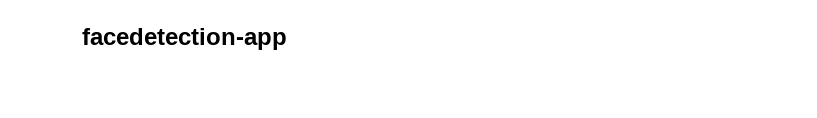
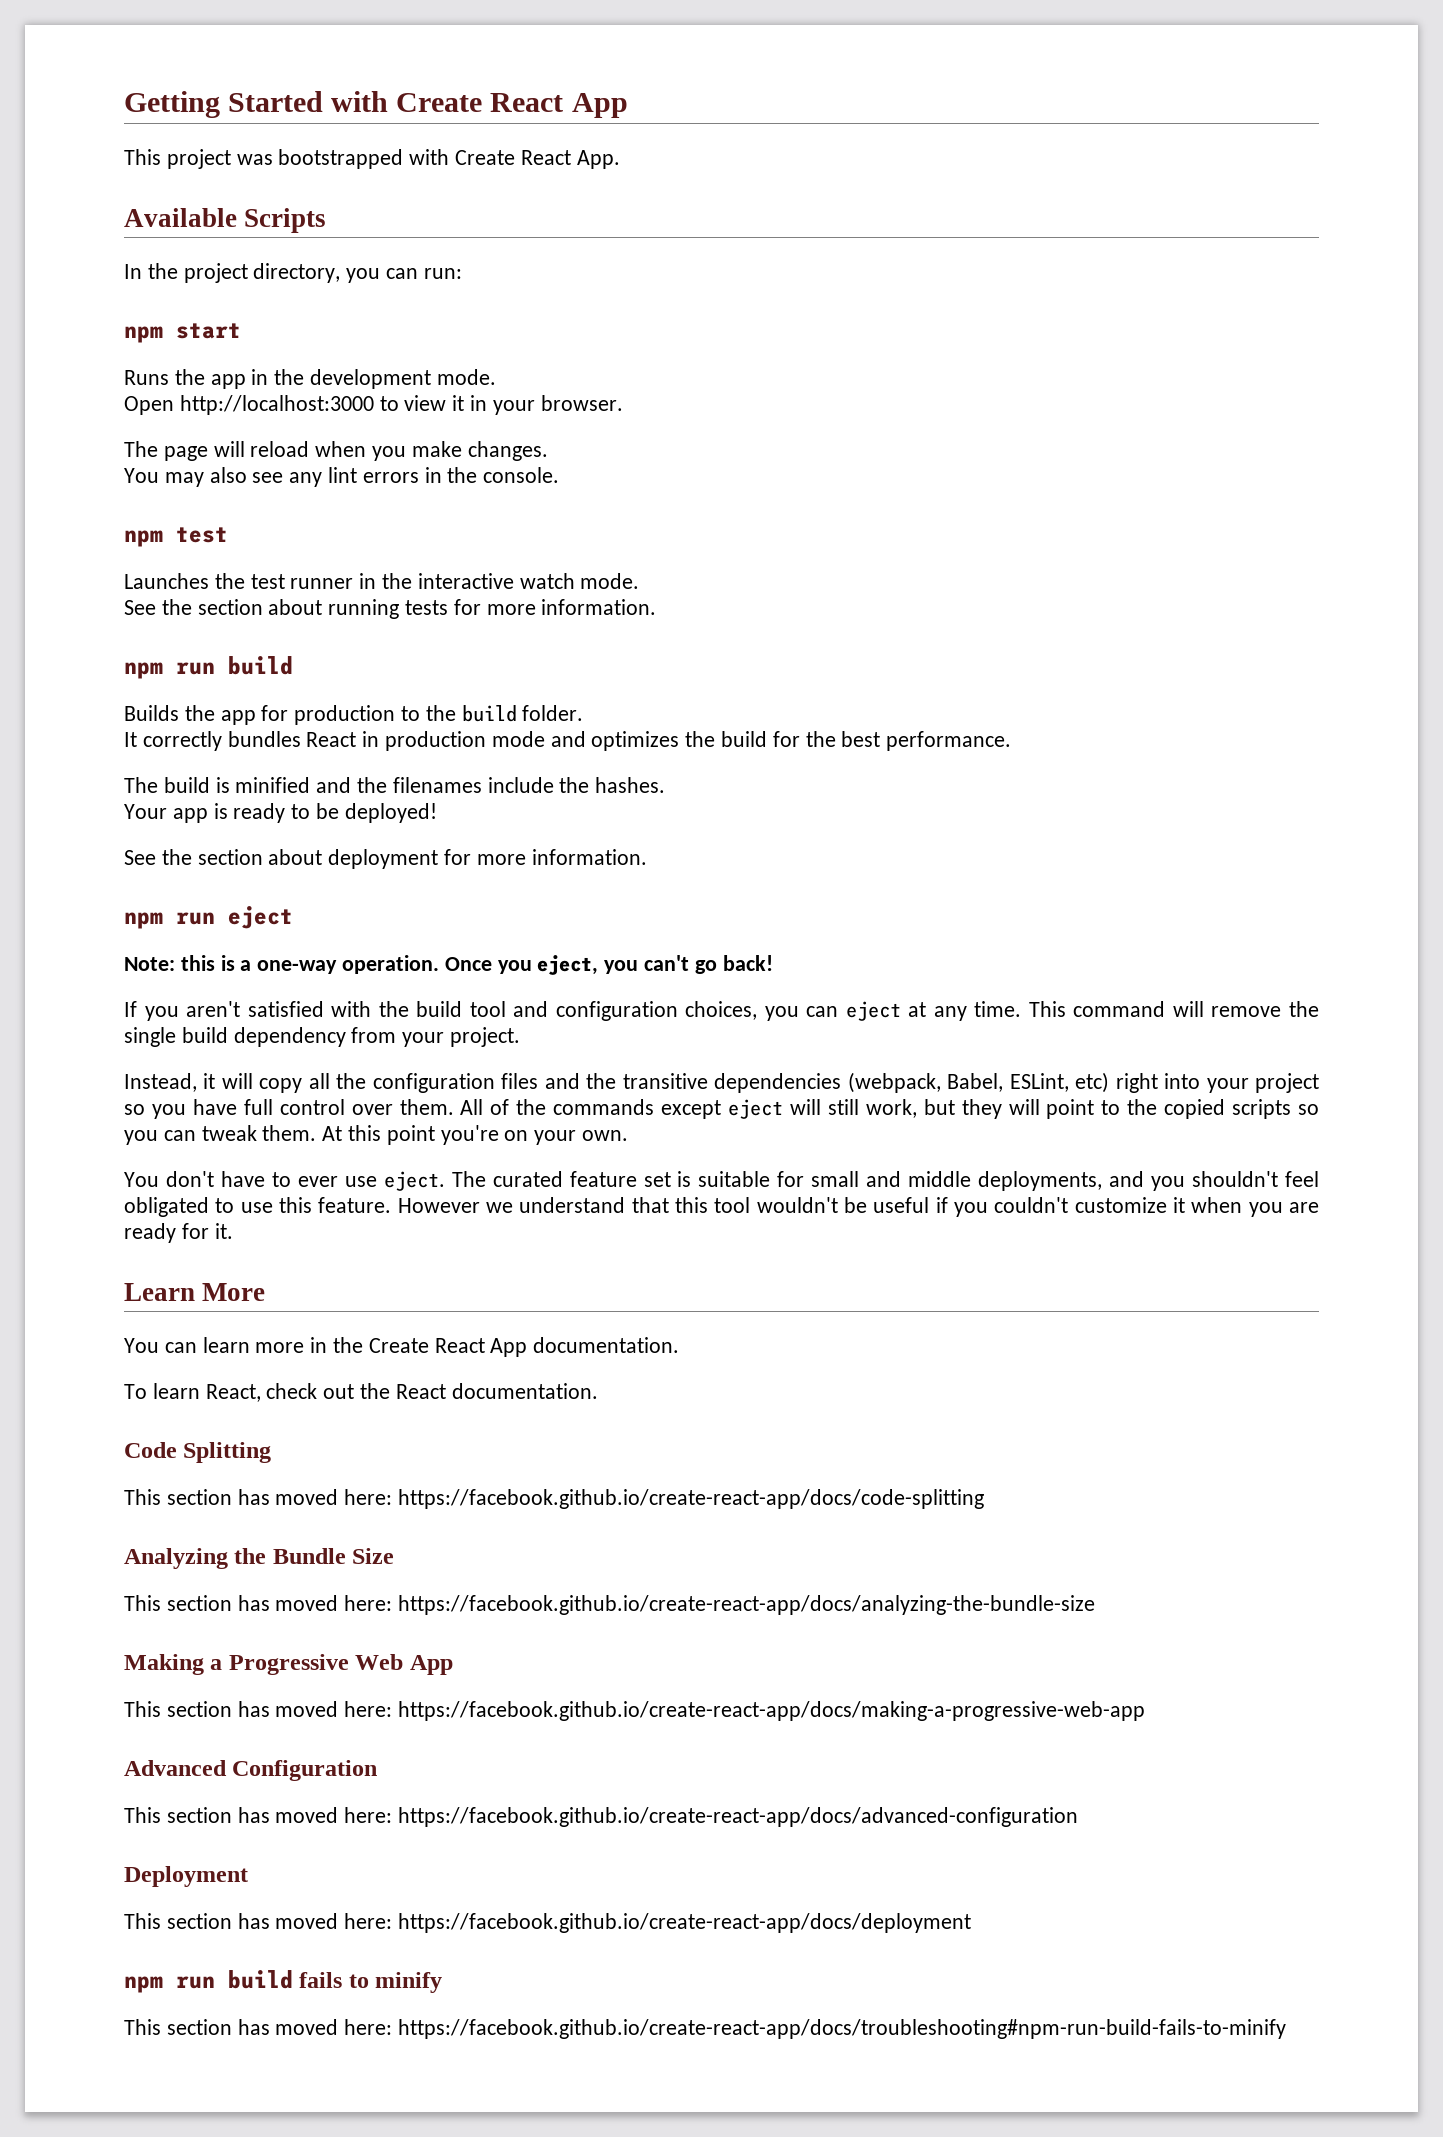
[82,28,287,50] facedetection-app -> [124,91,628,118] [124,149,620,169] [124,208,327,233] [124,263,462,283] [124,323,241,343] [124,369,496,389] [124,395,623,415] [124,441,548,461] [124,467,560,487] [124,527,228,547] [124,573,640,589] [124,599,657,619] [124,656,293,679] [124,705,584,725] [124,731,1012,751] [124,777,666,793] [124,803,437,823] [124,849,647,869] [124,906,293,929] [124,955,773,975] [124,1001,1320,1021] [124,1027,521,1047] [124,1072,1319,1093] [124,1099,1319,1119] [124,1125,629,1145] [124,1171,1320,1191] [124,1197,1319,1217] [124,1223,233,1243] [124,1283,266,1301] [124,1337,680,1357] [124,1383,598,1402] [124,1442,272,1463] [124,1489,985,1509] [124,1548,395,1569] [124,1595,1096,1615] [124,1654,453,1675] [124,1701,1146,1721] [124,1760,378,1781] [124,1807,1079,1827] [124,1866,248,1887] [124,1913,972,1933] [124,1970,443,1993] [124,2019,1287,2039] Getting Started with Create React App // This project was bootstrapped with Create React App. // Available Scripts // In the project directory, you can run: // npm start // Runs the app in the development mode. // Open http://localhost:3000 to view it in your browser. // The page will reload when you make changes. // You may also see any lint errors in the console. // npm test // Launches the test runner in the interactive watch mode. // See the section about running tests for more information. // npm run build // Builds the app for production to the build folder. // It correctly bundles React in production mode and optimizes the build for the best performance. // The build is minified and the filenames include the hashes. // Your app is ready to be deployed! // See the section about deployment for more information. // npm run eject // Note: this is a one-way operation. Once you eject, you can't go back! // If you aren't satisfied with the build tool and configuration choices, you can eject at any time. This command will remove the single build dependency from your project. // Instead, it will copy all the configuration files and the transitive dependencies (webpack, Babel, ESLint, etc) right into your project so you have full control over them. All of the commands except eject will still work, but they will point to the copied scripts so you can tweak them. At this point you're on your own. // You don't have to ever use eject. The curated feature set is suitable for small and middle deployments, and you shouldn't feel obligated to use this feature. However we understand that this tool wouldn't be useful if you couldn't customize it when you are ready for it. // Learn More // You can learn more in the Create React App documentation. // To learn React, check out the React documentation. // Code Splitting // This section has moved here: https://facebook.github.io/create-react-app/docs/code-splitting // Analyzing the Bundle Size // This section has moved here: https://facebook.github.io/create-react-app/docs/analyzing-the-bundle-size // Making a Progressive Web App // This section has moved here: https://facebook.github.io/create-react-app/docs/making-a-progressive-web-app // Advanced Configuration // This section has moved here: https://facebook.github.io/create-react-app/docs/advanced-configuration // Deployment // This section has moved here: https://facebook.github.io/create-react-app/docs/deployment // npm run build fails to minify // This section has moved here: https://facebook.github.io/create-react-app/docs/troubleshooting#npm-run-build-fails-to-minify

